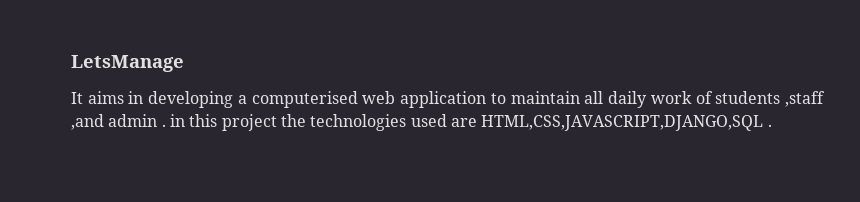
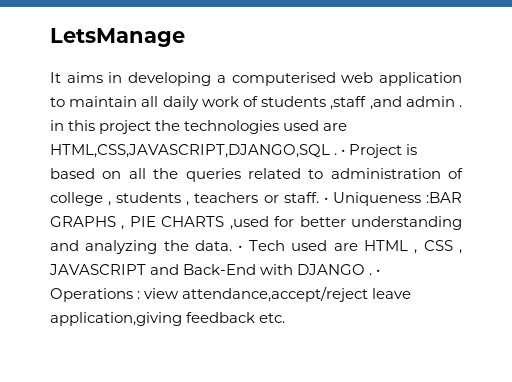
(772, 125) none -> [341,144,418,158] [50,168,463,182] [50,192,462,206] [50,216,463,230] [50,240,463,254] [49,264,381,275] [50,286,412,302] [50,312,286,326] • Project is based on all the queries related to administration of college , students , teachers or staff. • Uniqueness :BAR GRAPHS , PIE CHARTS ,used for better understanding and analyzing the data. • Tech used are HTML , CSS , JAVASCRIPT and Back-End with DJANGO . • Operations : view attendance,accept/reject leave application,giving feedback etc.

